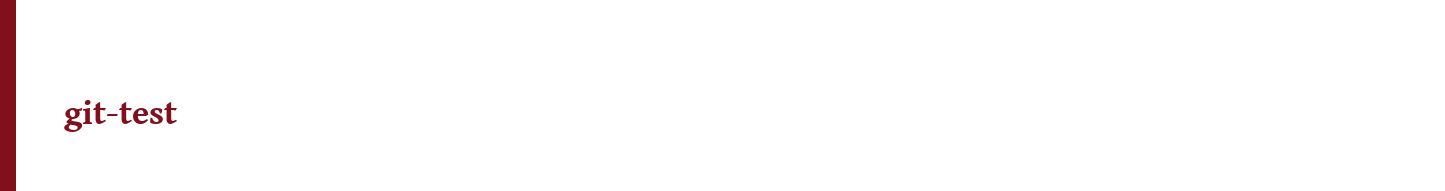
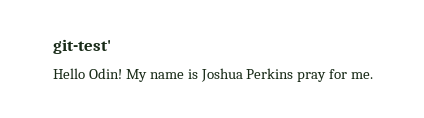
[64,100,177,132] git-test -> [53,39,111,54] [53,68,374,82] git-test' // Hello Odin! My name is Joshua Perkins pray for me.

